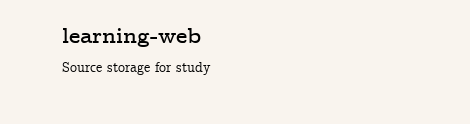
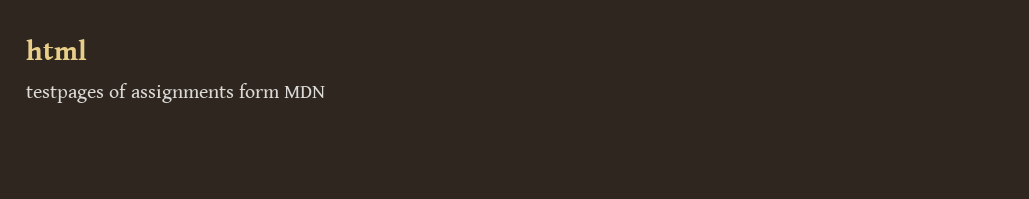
[62,28,201,47] [62,62,211,75] learning-web // Source storage for study -> [26,39,87,60] [26,83,326,103] html // testpages of assignments form MDN

